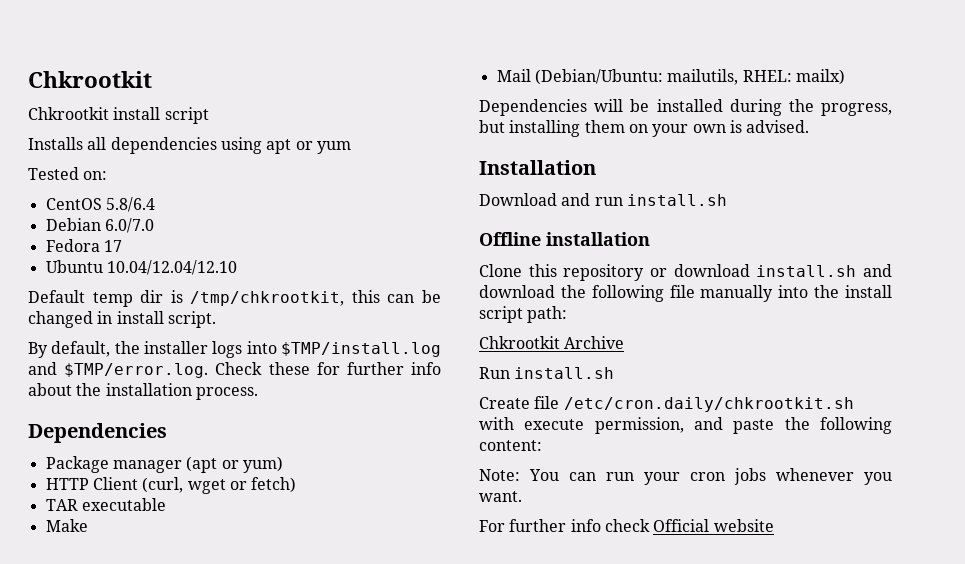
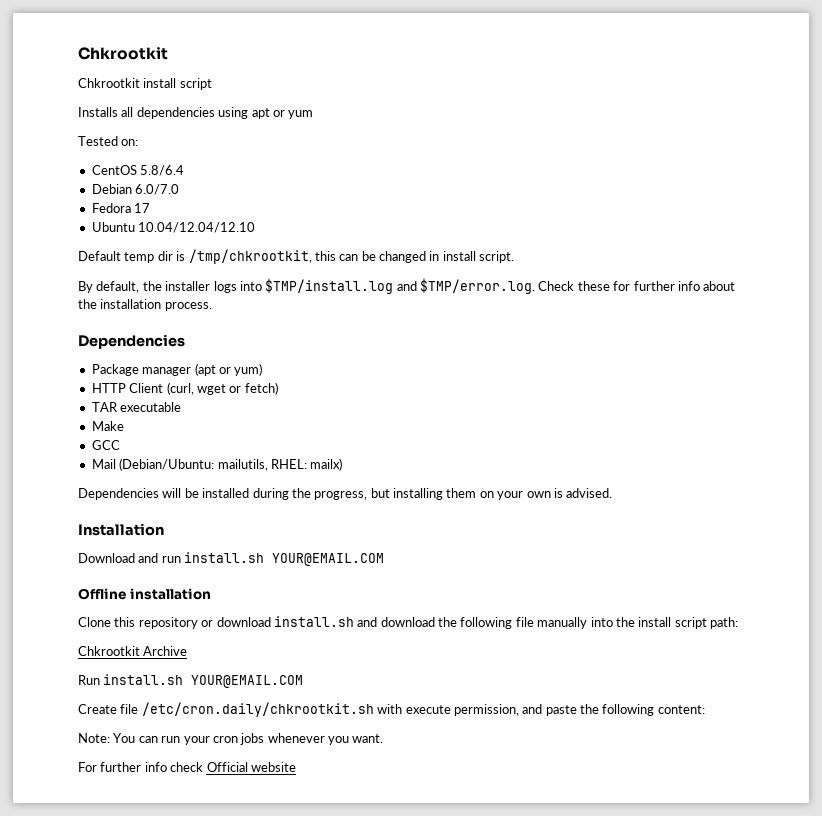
(88, 525) none -> [91,440,120,450] // GCC
(727, 200) none -> [272,553,385,566] YOUR@EMAIL.COM
(615, 373) none -> [191,675,304,688] YOUR@EMAIL.COM

